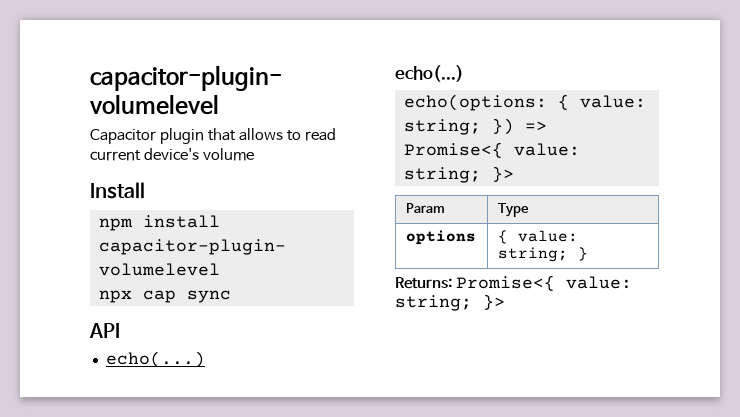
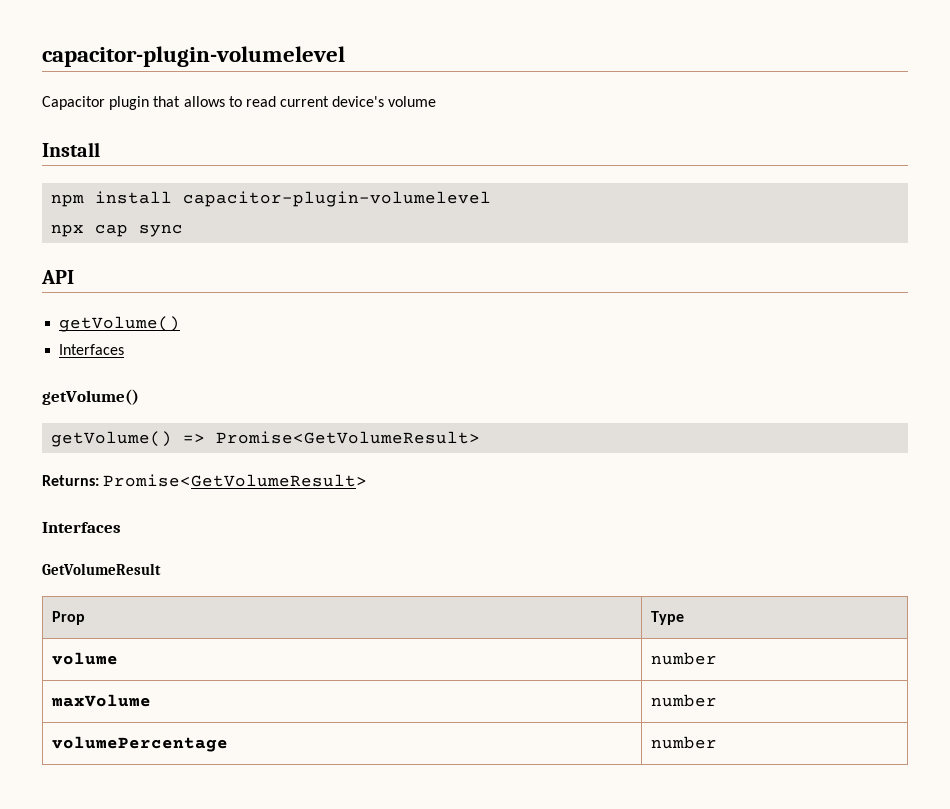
[105,351,205,368] [395,65,464,82] [403,94,646,111] [403,118,547,135] [403,142,580,158] [403,166,514,183] [405,203,445,213] [497,203,529,217] [405,230,476,245] [497,230,578,244] [497,247,588,262] [395,275,632,291] [395,294,505,311] echo(...) // echo(...) // echo(options: { value: string; }) => Promise<{ value: string; }> // Param | Type // options | { value: string; } // Returns: Promise<{ value: string; }> -> [59,316,181,332] [59,344,125,355] [42,389,139,405] [51,431,481,447] [42,474,368,487] [42,522,121,533] [42,563,161,575] [52,611,86,625] [651,611,685,625] [52,652,119,665] [651,652,718,665] [51,694,152,707] [651,694,718,707] [52,736,229,752] [651,736,718,749] getVolume() // Interfaces // getVolume() // getVolume() => Promise<GetVolumeResult> // Returns: Promise<GetVolumeResult> // Interfaces // GetVolumeResult // Prop | Type // volume | number // maxVolume | number // volumePercentage | number

